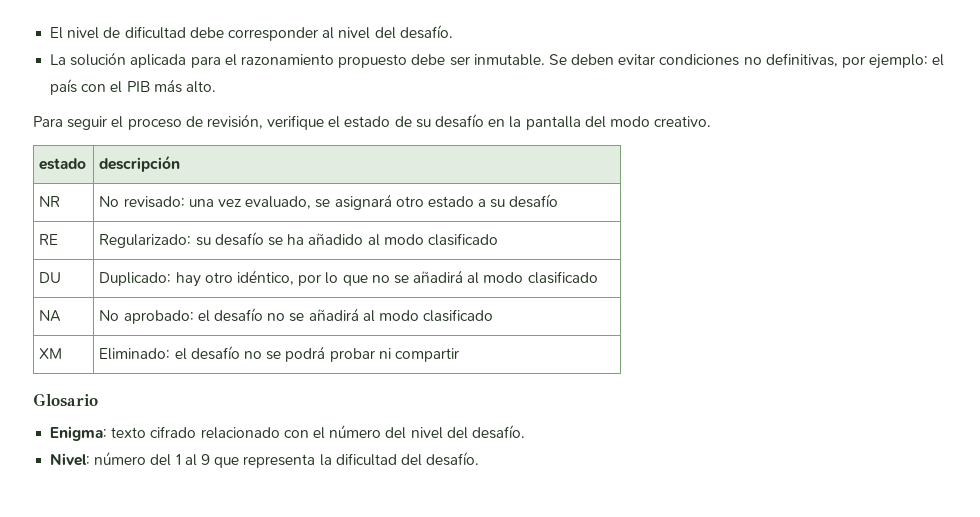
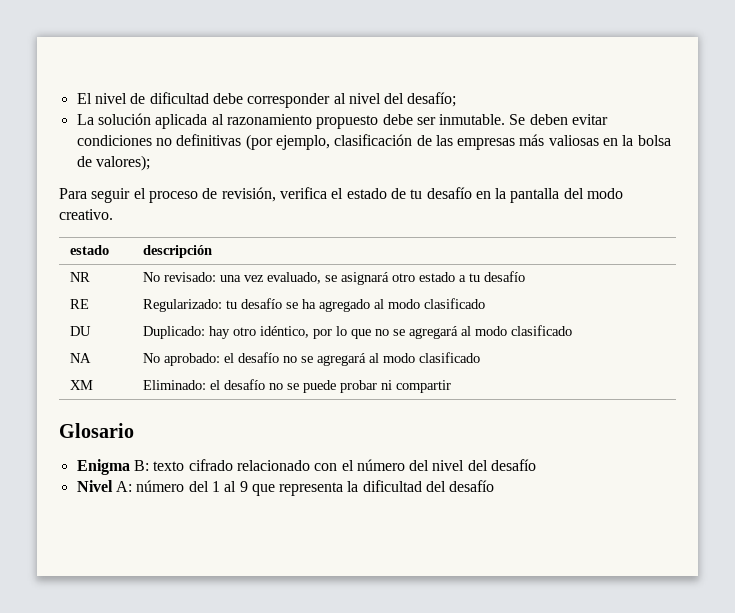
[399,25,453,39] desafío. -> [407,92,457,107] desafío;
[190,54,237,68] para el -> [211,114,224,125] al
[765,53,945,69] [50,79,216,95] definitivas, por ejemplo: el país con el PIB más alto. -> [176,134,671,150] [76,155,150,171] definitivas (por ejemplo, clasificación de las empresas más valiosas en la bolsa de valores);
[267,115,325,130] verifique -> [279,187,327,199] verifica
[415,119,431,128] su -> [410,189,423,199] tu
[490,199,506,208] su -> [469,273,481,282] tu
[195,237,211,246] su -> [226,300,238,309] tu
[308,233,364,245] añadido -> [319,299,371,312] agregado
[413,270,464,283] añadirá -> [409,326,459,339] agregará
[308,308,359,321] añadirá -> [317,353,367,366] agregará
[285,346,326,362] podrá -> [303,380,337,393] puede
[50,426,108,441] Enigma: -> [76,459,149,475] Enigma B:
[471,425,525,439] [50,453,91,466] desafío. // Nivel: -> [491,459,537,471] [76,480,132,492] desafío // Nivel A:
[426,452,480,466] desafío. -> [449,480,495,492] desafío

